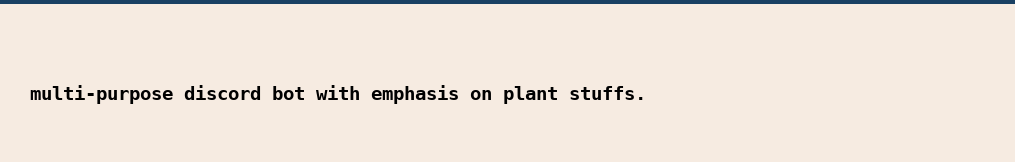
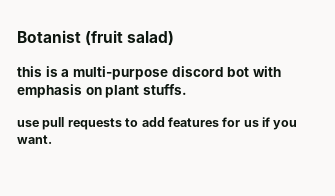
(30, 94) none -> [17,30,175,46] [17,66,70,77] Botanist (fruit salad) // this is a
(646, 93) none -> [17,117,298,130] [17,135,52,144] // use pull requests to add features for us if you want.

